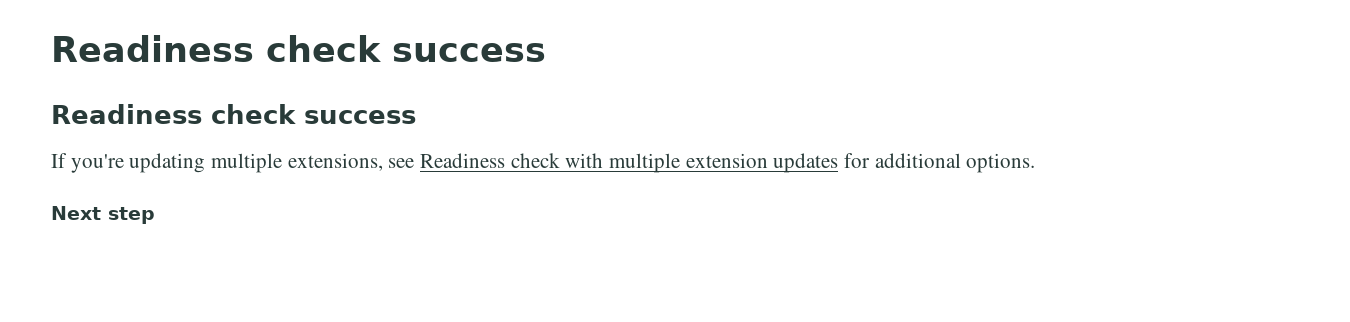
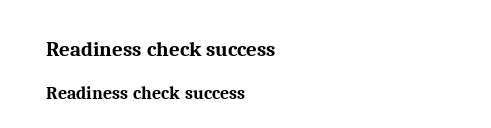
[51,153,1036,173] [51,206,155,224] // If you're updating multiple extensions, see Readiness check with multiple extension updates for additional options. // Next step -> (245, 94) none

